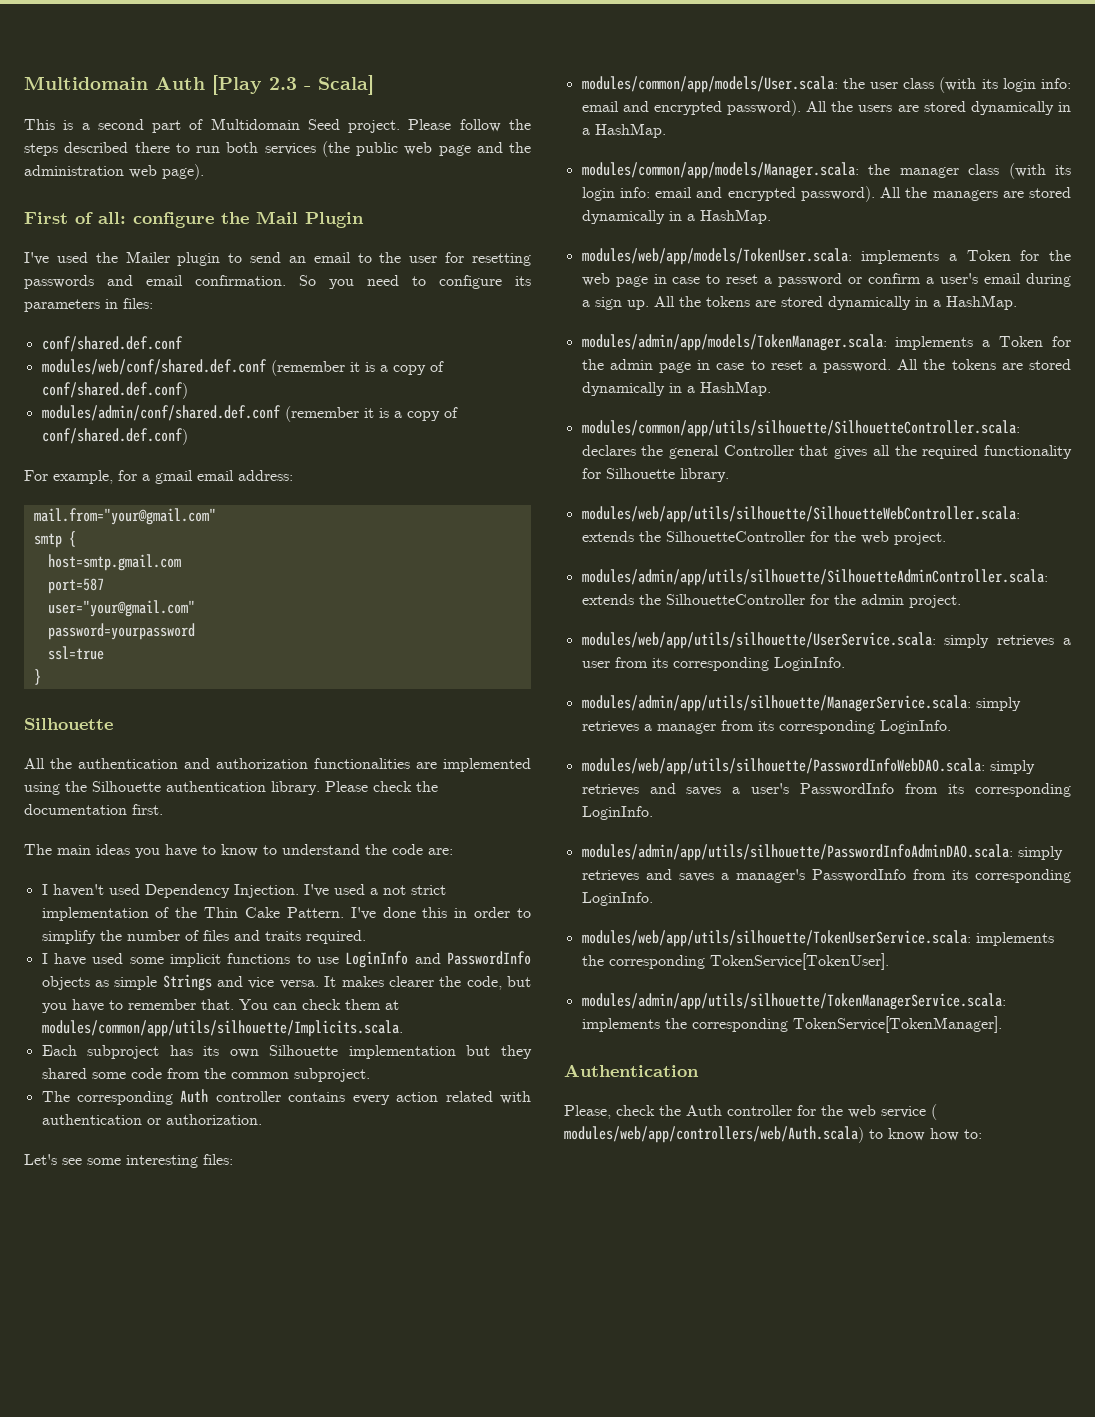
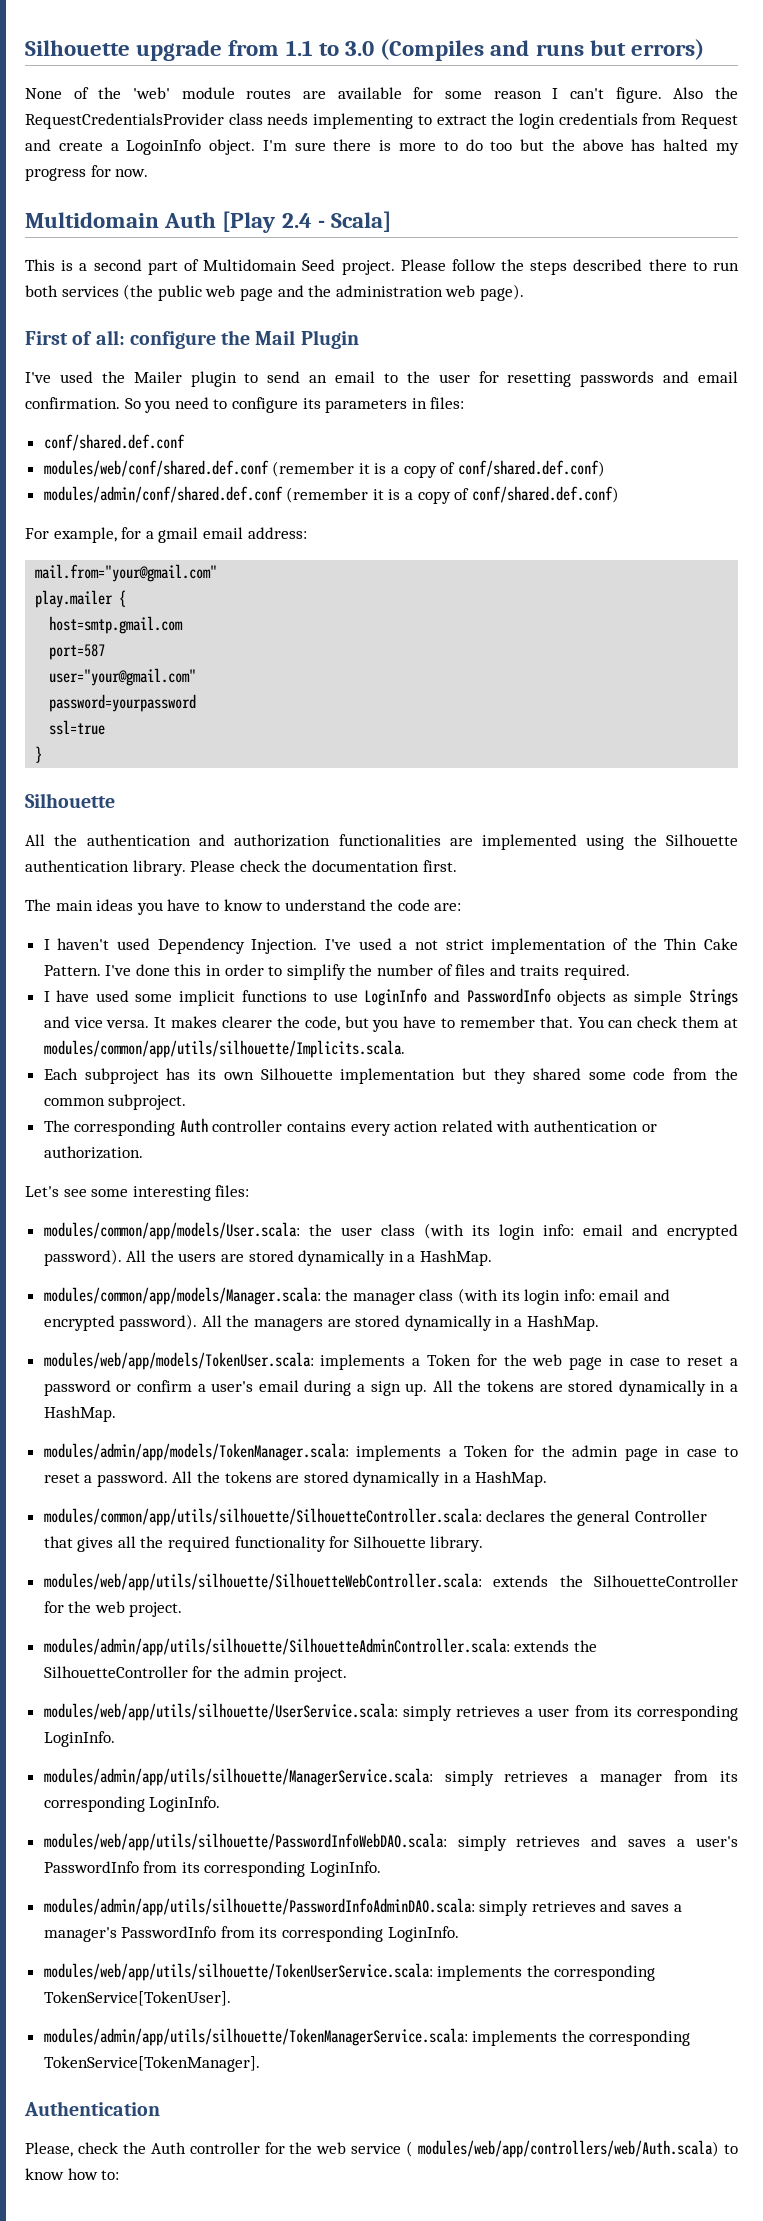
(24, 83) none -> [25,39,705,61] [25,87,738,103] [25,113,738,129] [25,139,740,155] [25,165,149,181] Silhouette upgrade from 1.1 to 3.0 (Compiles and runs but errors) // None of the 'web' module routes are available for some reason I can't figure. Also the RequestCredentialsProvider class needs implementing to extract the login credentials from Request and create a LogoinInfo object. I'm sure there is more to do too but the above has halted my progress for now. //
[269,77,297,90] 2.3 -> [281,213,312,228] 2.4
[33,533,62,548] smtp -> [35,590,114,608] play.mailer

